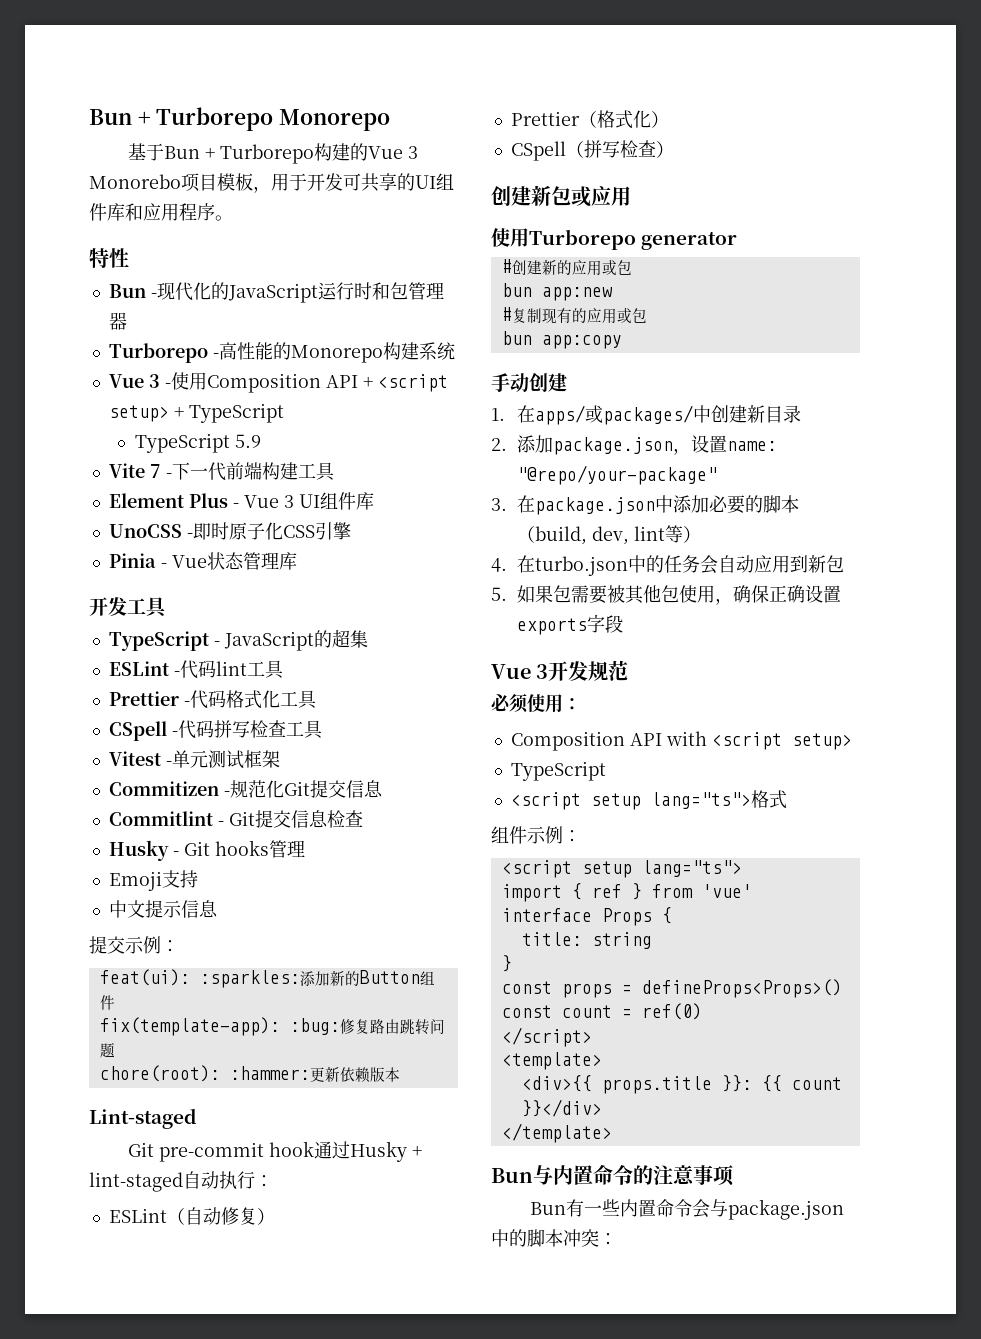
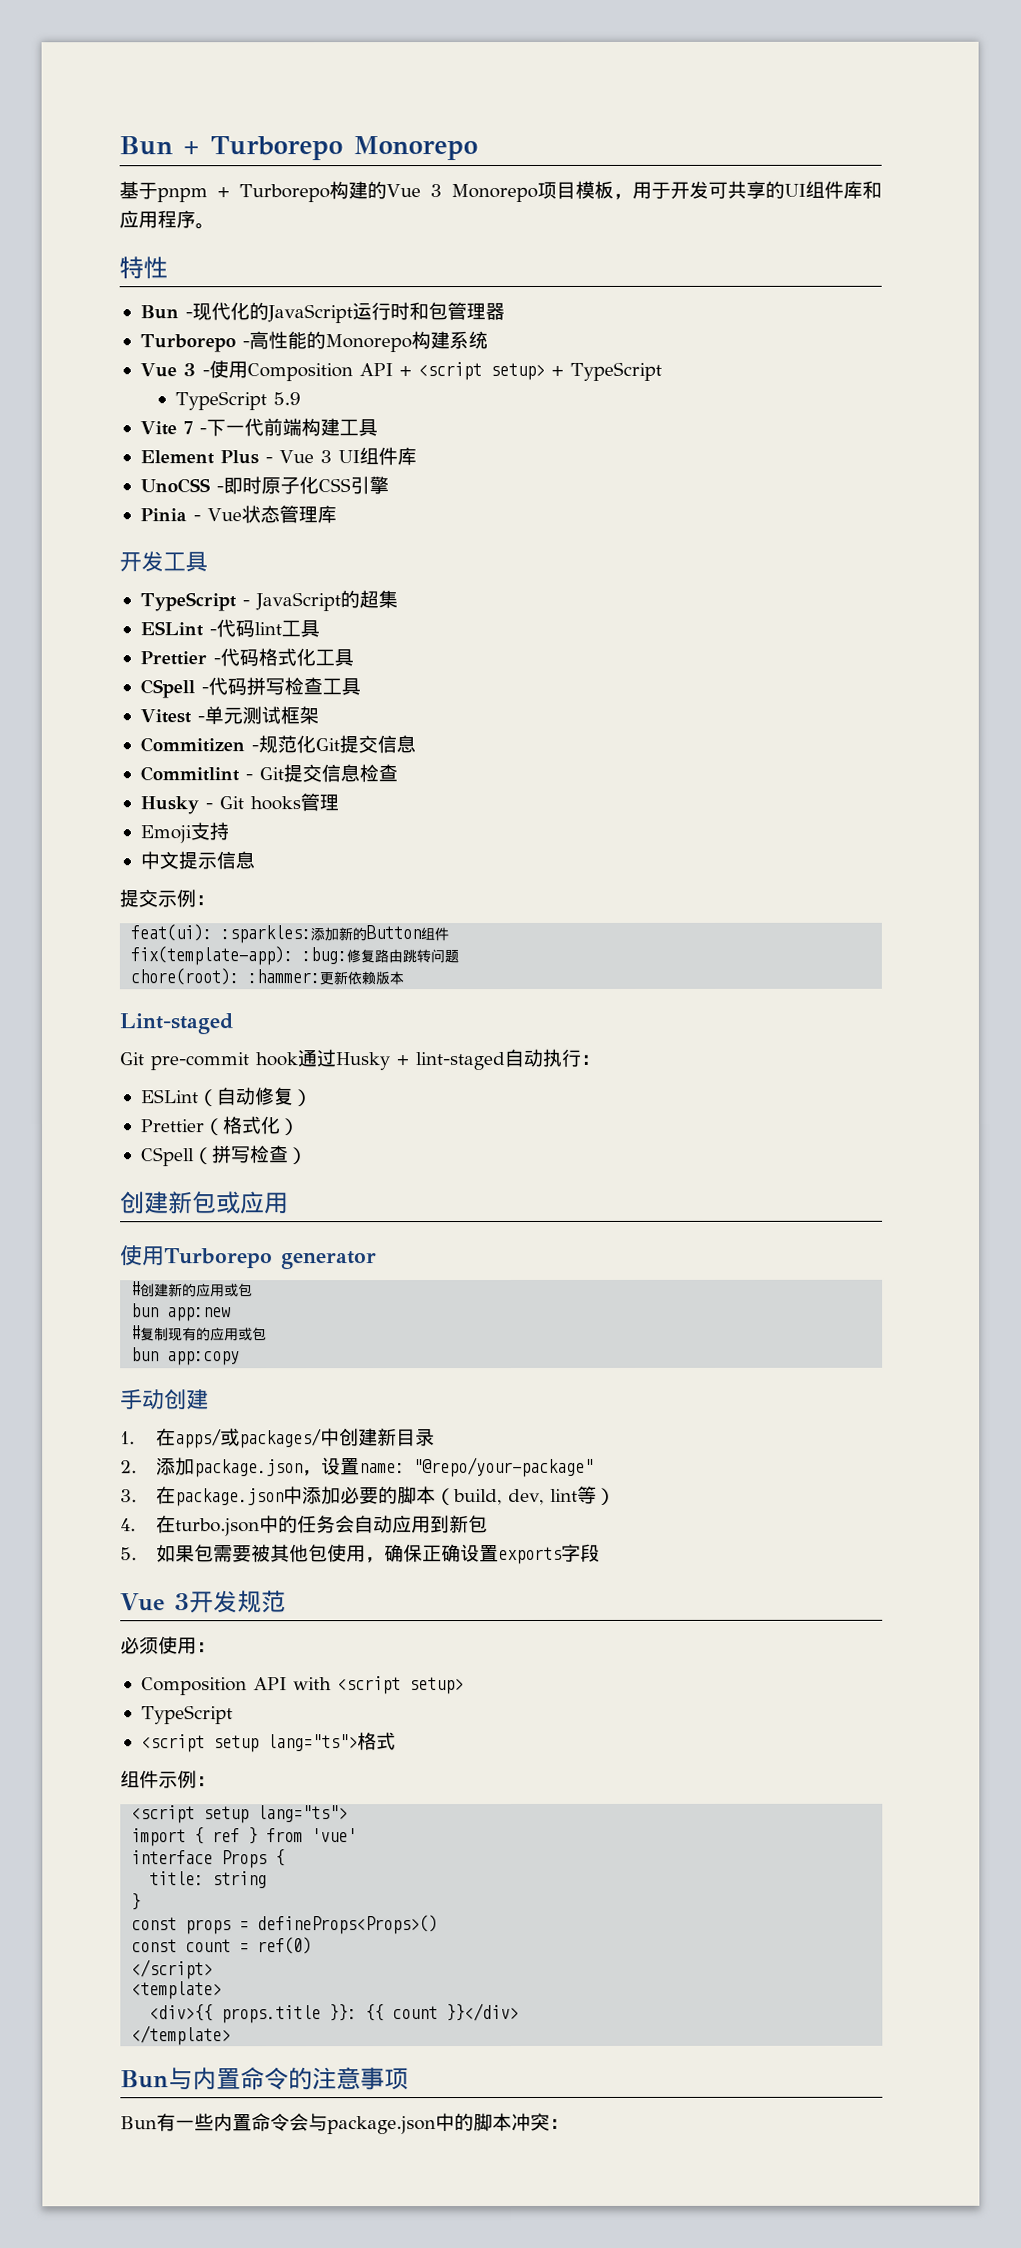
[163,146,200,159] Bun -> [157,187,208,203] pnpm
[89,174,181,189] Monorebo -> [451,183,538,203] Monorepo

